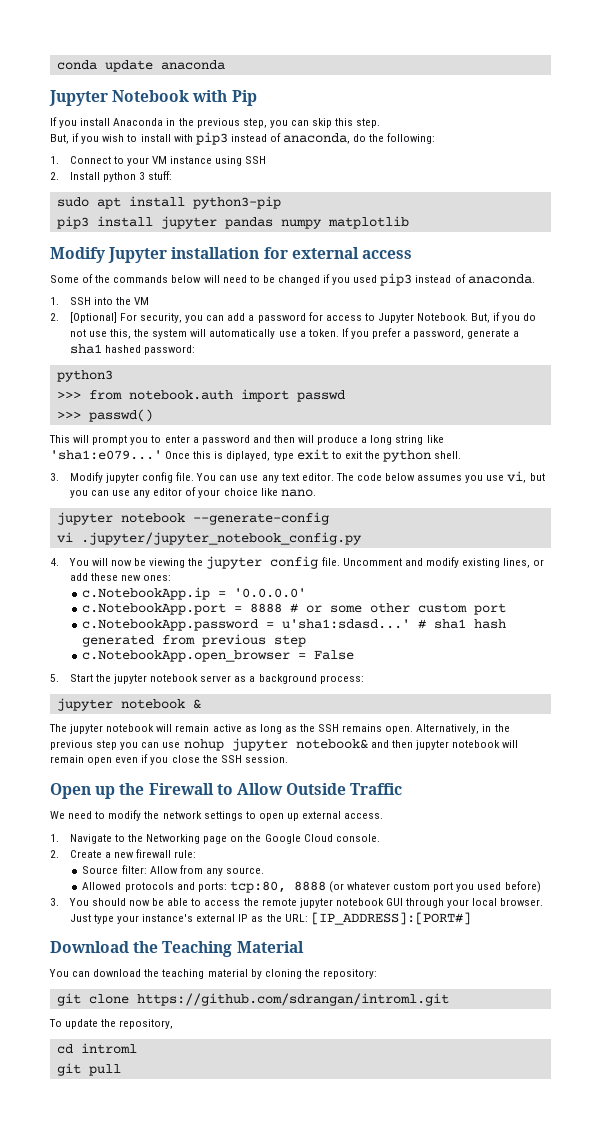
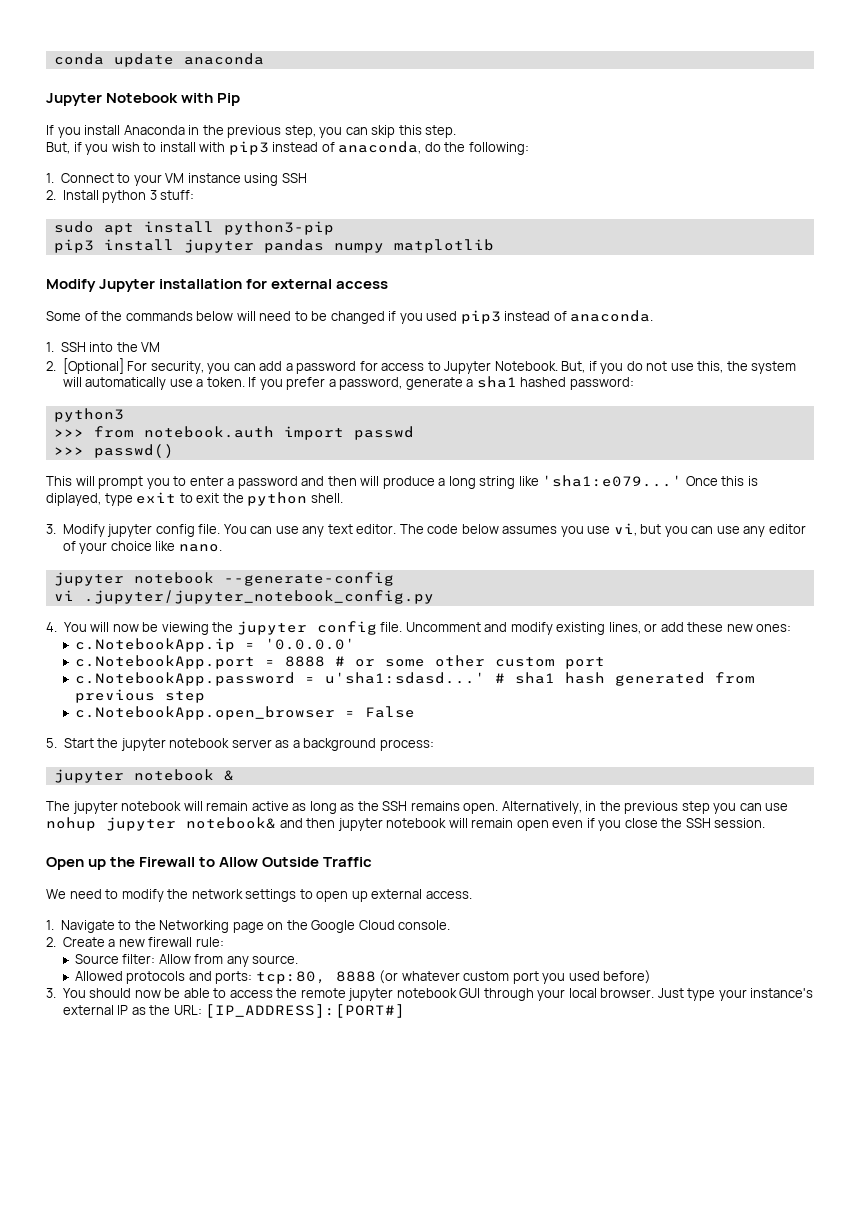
[50,941,304,957] [49,969,377,979] [56,993,449,1006] [49,1019,174,1029] [56,1043,137,1054] [56,1063,121,1076] // Download the Teaching Material // You can download the teaching material by cloning the repository: // git clone https://github.com/sdrangan/introml.git // To update the repository, // cd introml // git pull -> (406, 1011) none

